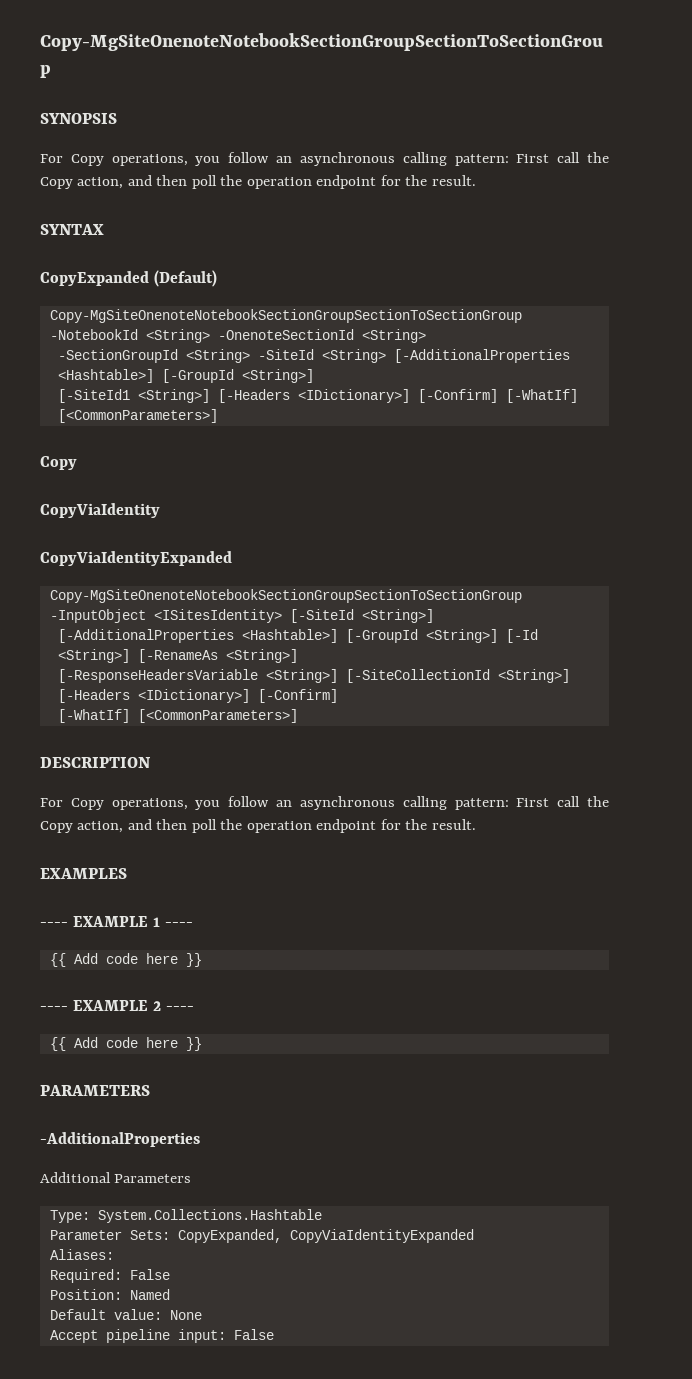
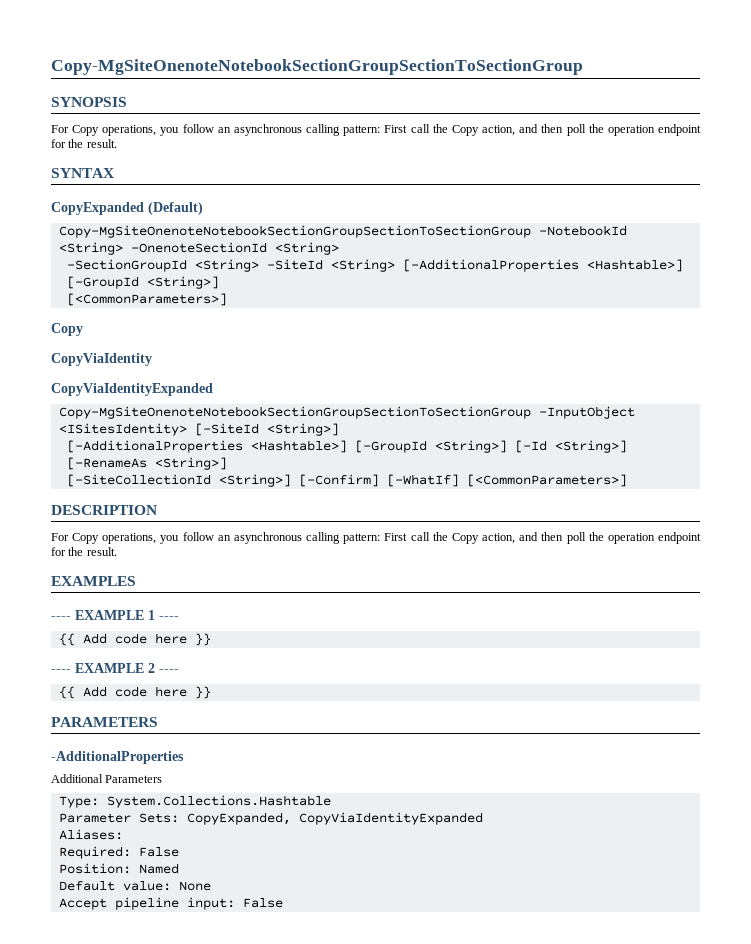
[57,389,578,403] [-SiteId1 <String>] [-Headers <IDictionary>] [-Confirm] [-WhatIf] -> (219, 282) none
[57,669,570,683] [57,689,338,703] [-ResponseHeadersVariable <String>] [-SiteCollectionId <String>] [-Headers <IDictionary>] [-Confirm] // -> [66,474,379,487] [-SiteCollectionId <String>] [-Confirm]

